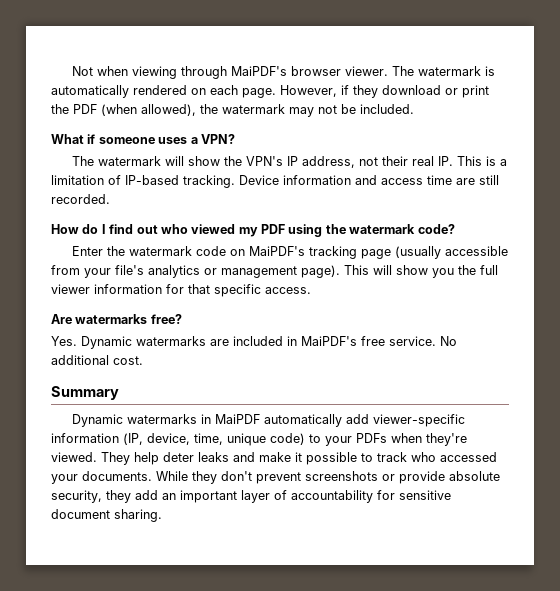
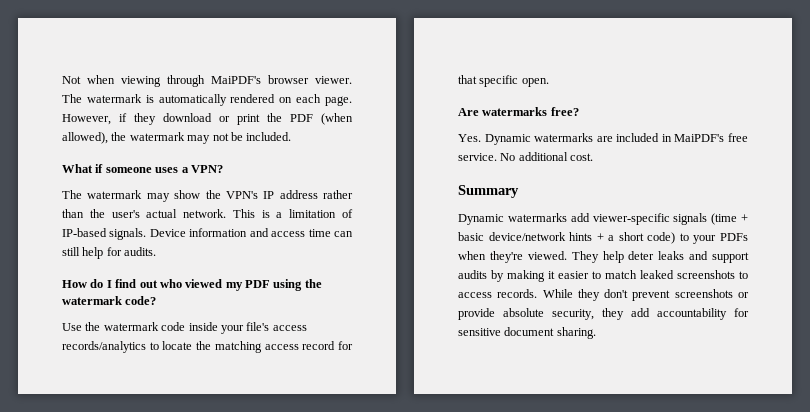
[165,156,185,166] will -> [146,193,170,202] may
[302,156,454,168] address, not their real IP. -> [279,190,353,199] [62,209,227,218] address rather than the user's actual network.
[183,175,235,188] tracking. -> [109,228,147,240] signals.
[456,175,499,185] [51,194,110,204] are still recorded. -> [334,231,353,237] [62,247,157,259] can still help for audits.
[72,246,104,256] Enter -> [62,323,82,331] Use
[230,246,509,259] [51,265,498,278] [51,284,162,294] on MaiPDF's tracking page (usually accessible from your file's analytics or management page). This will show you the full viewer information -> [188,322,307,334] [62,341,336,353] inside your file's access records/analytics to locate the matching access record
[265,287,311,294] access. -> [521,78,549,87] open.
[201,414,466,427] [51,433,266,446] in MaiPDF automatically add viewer-specific information (IP, device, time, unique -> [570,213,748,225] [458,232,644,241] add viewer-specific signals (time + basic device/network hints + a short
[259,452,497,465] [51,471,152,484] make it possible to track who accessed your documents. -> [712,252,749,263] [458,270,748,282] [458,289,538,298] support audits by making it easier to match leaked screenshots to access records.
[162,490,287,503] an important layer of -> (650, 312) none

